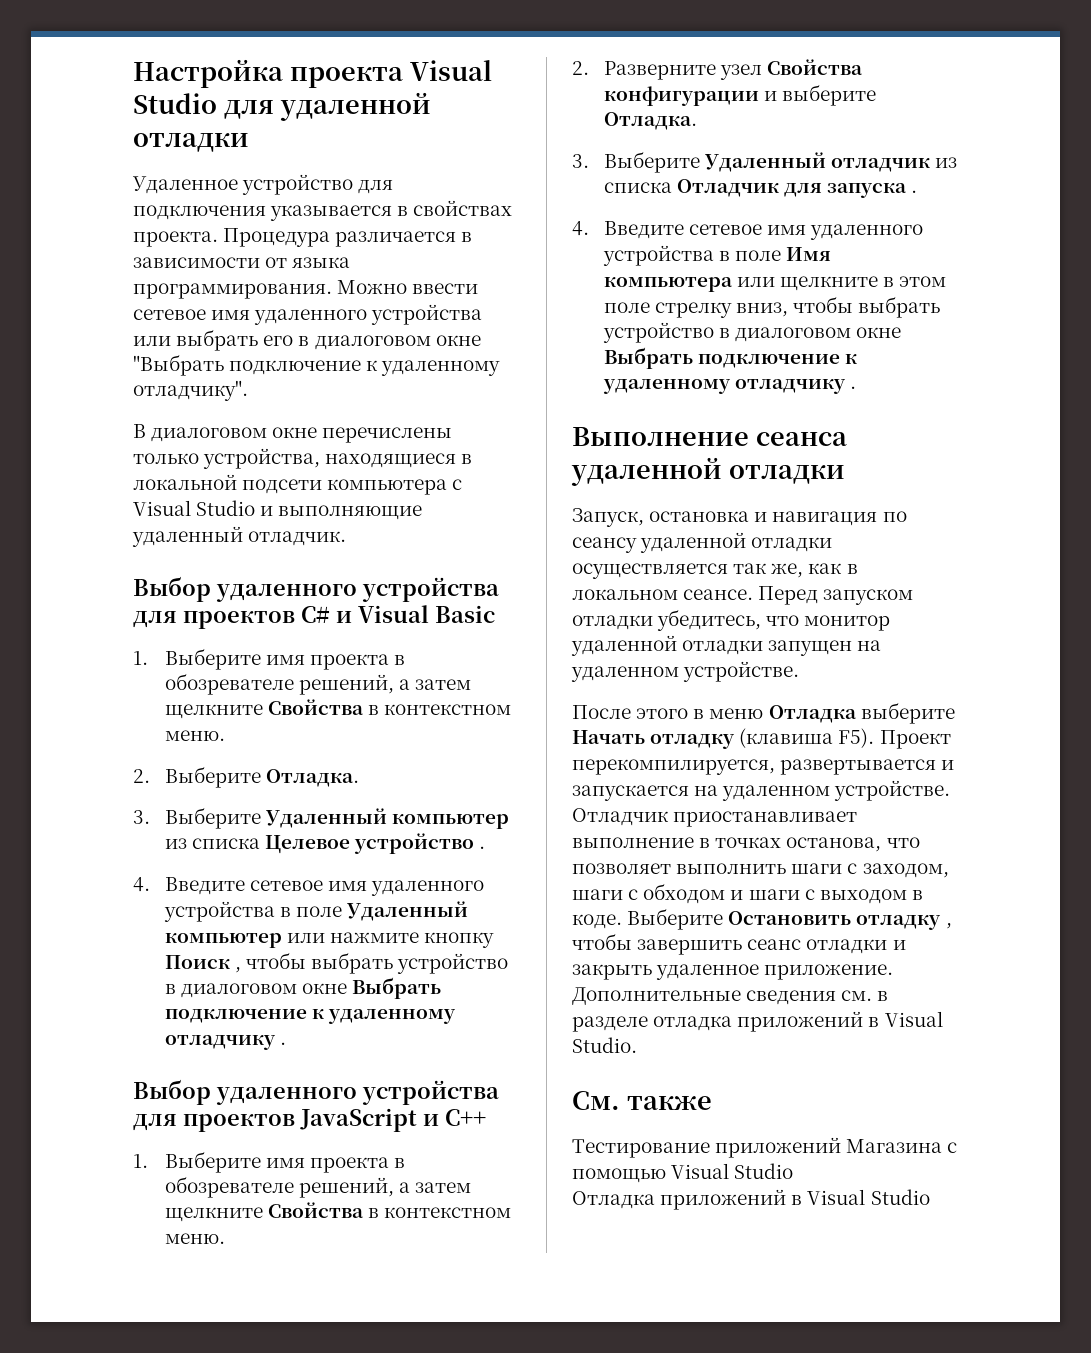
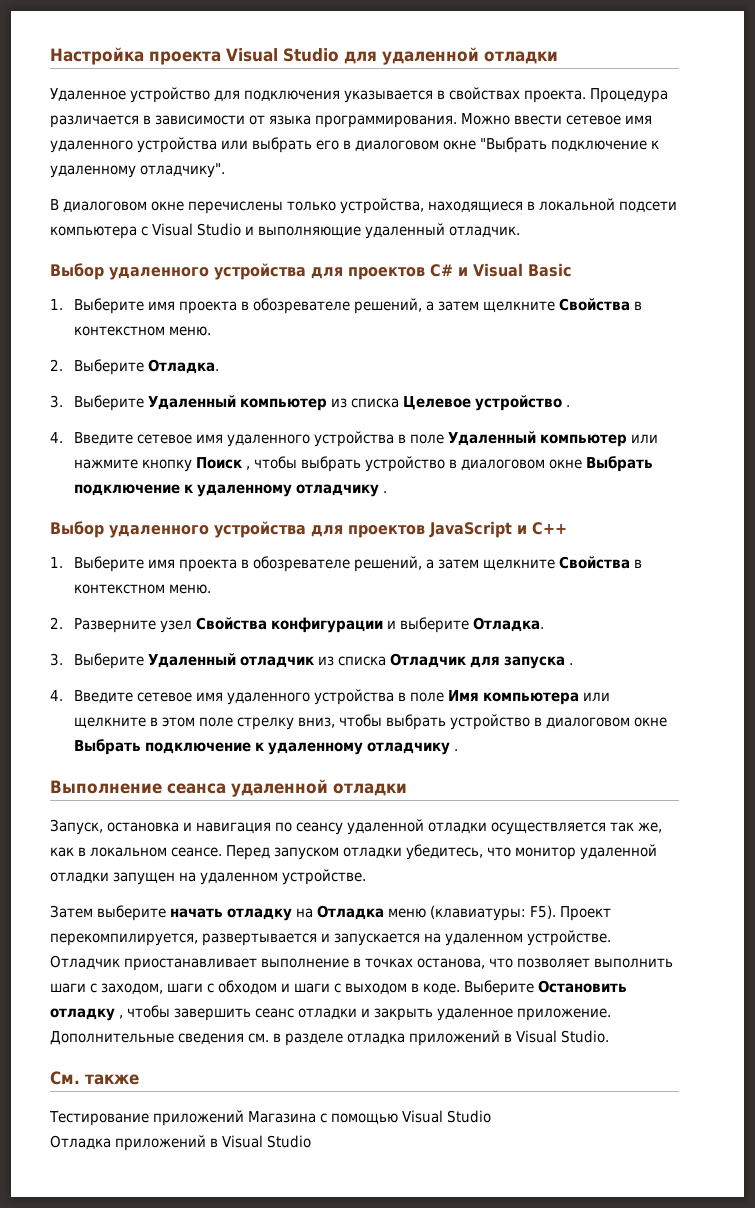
[572,702,955,724] [572,728,834,749] После этого в меню Отладка выберите Начать отладку (клавиша -> [50,905,526,921] Затем выберите начать отладку на Отладка меню (клавиатуры:

